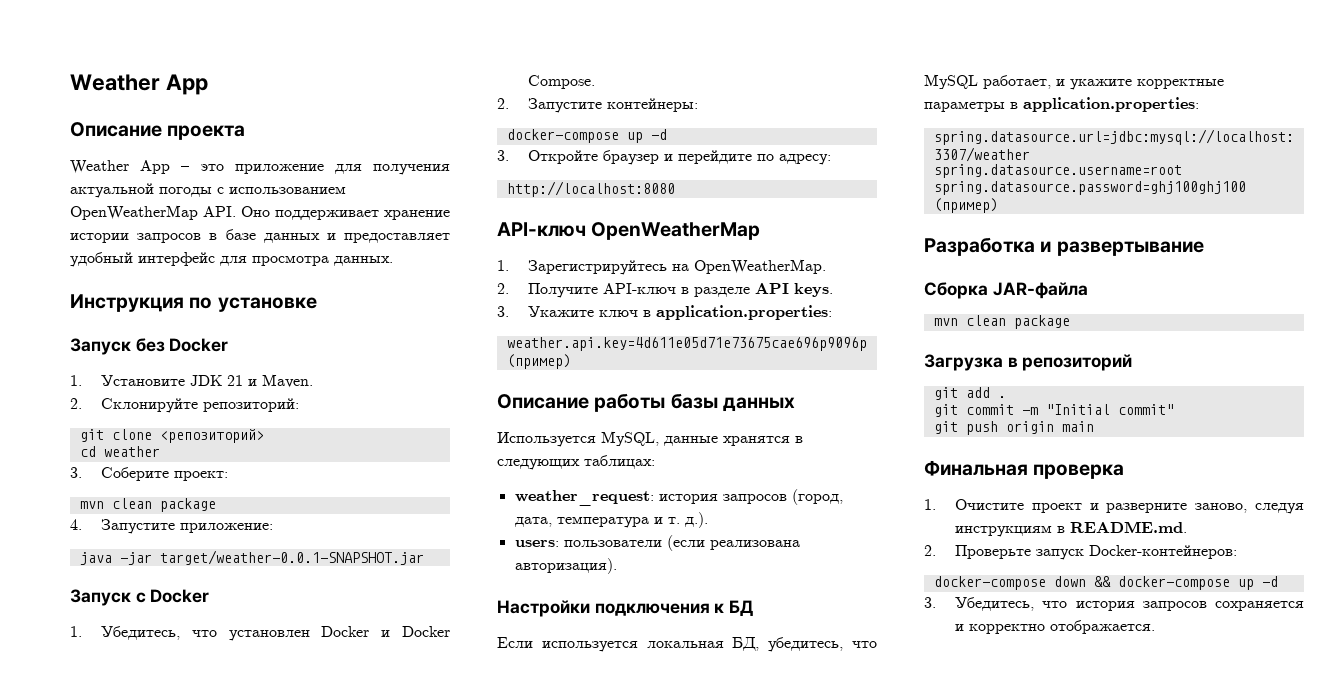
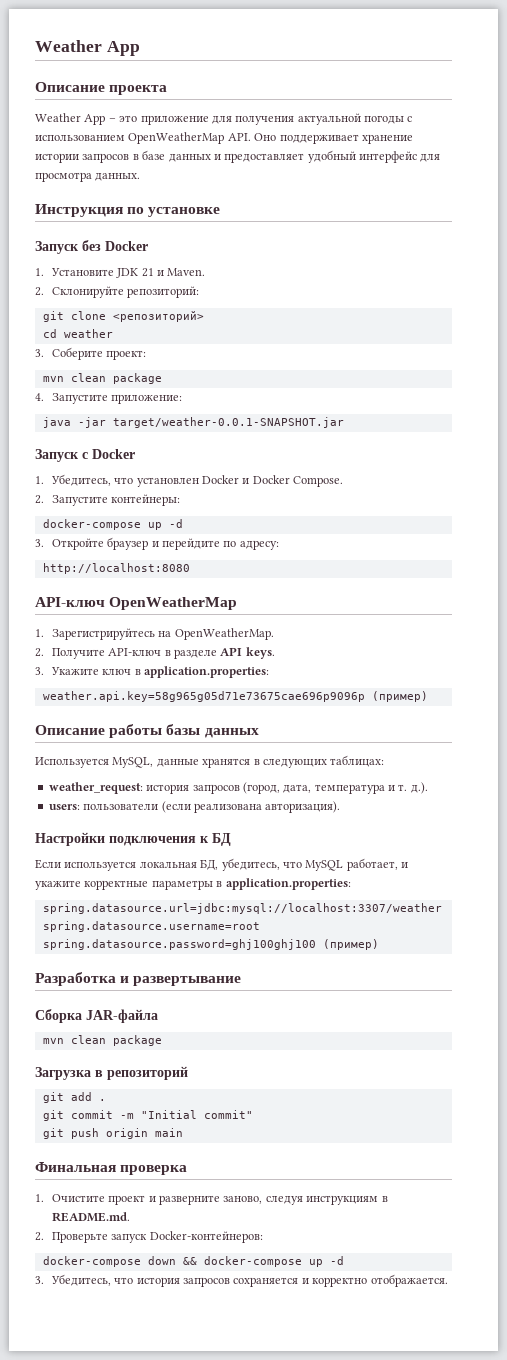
[506,337,867,351] weather.api.key=4d611e05d71e73675cae696р9096р -> [42,691,365,702] weather.api.key=58g965g05d71e73675cae696р9096р

